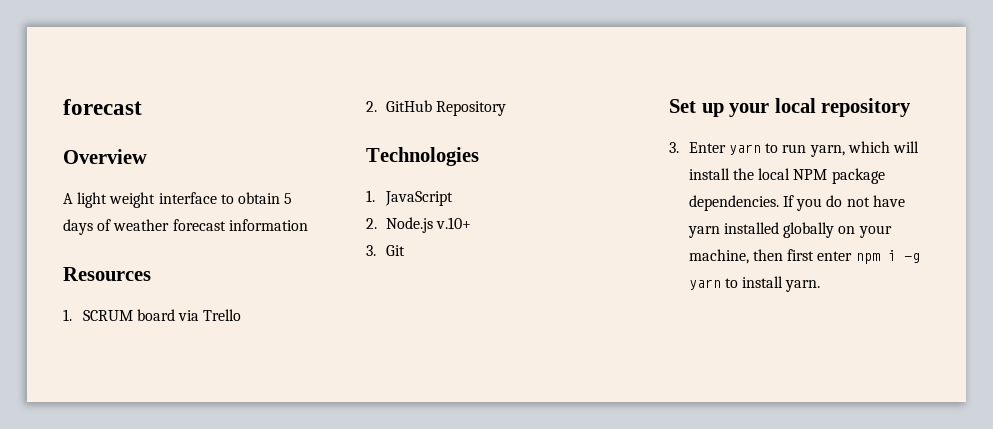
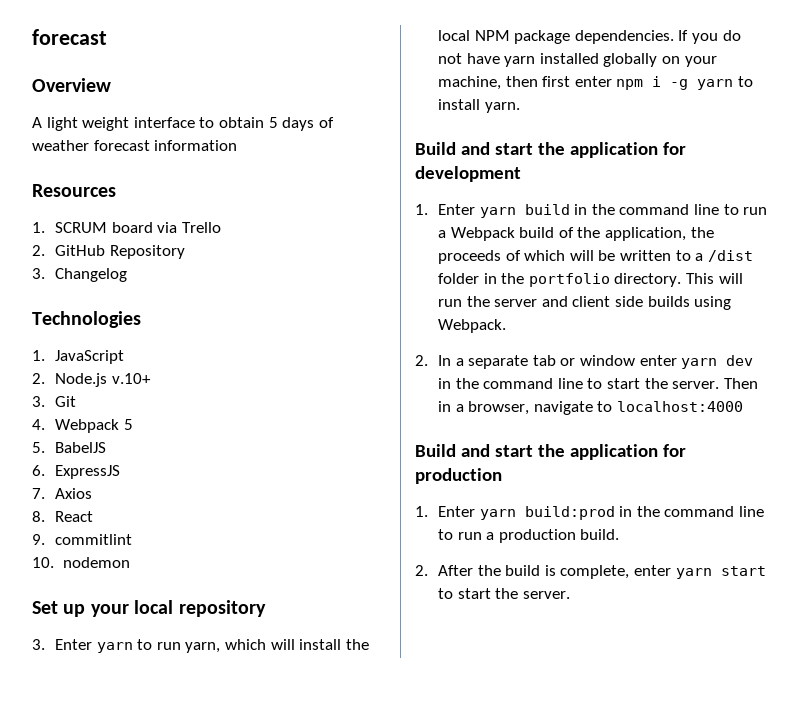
(507, 108) none -> [32,268,128,282] // 3. Changelog
(405, 250) none -> [32,419,133,433] [32,442,107,453] [32,465,121,479] [32,488,93,499] [32,511,94,522] [32,534,133,545] [32,557,130,568] // 4. Webpack 5 // 5. BabelJS // 6. ExpressJS // 7. Axios // 8. React // 9. commitlint // 10. nodemon
(821, 286) none -> [415,142,686,158] [415,166,521,182] [415,204,768,218] [438,227,714,241] [438,250,753,264] [438,273,743,287] [438,296,732,310] [438,319,507,333] [415,355,754,369] [438,378,758,389] [438,401,744,415] [415,444,686,460] [415,468,502,484] [415,506,765,520] [438,529,620,543] [415,565,766,579] [438,588,570,599] // Build and start the application for development // 1. Enter yarn build in the command line to run a Webpack build of the application, the proceeds of which will be written to a /dist folder in the portfolio directory. This will run the server and client side builds using Webpack. // 2. In a separate tab or window enter yarn dev in the command line to start the server. Then in a browser, navigate to localhost:4000 // Build and start the application for production // 1. Enter yarn build:prod in the command line to run a production build. // 2. After the build is complete, enter yarn start to start the server.

